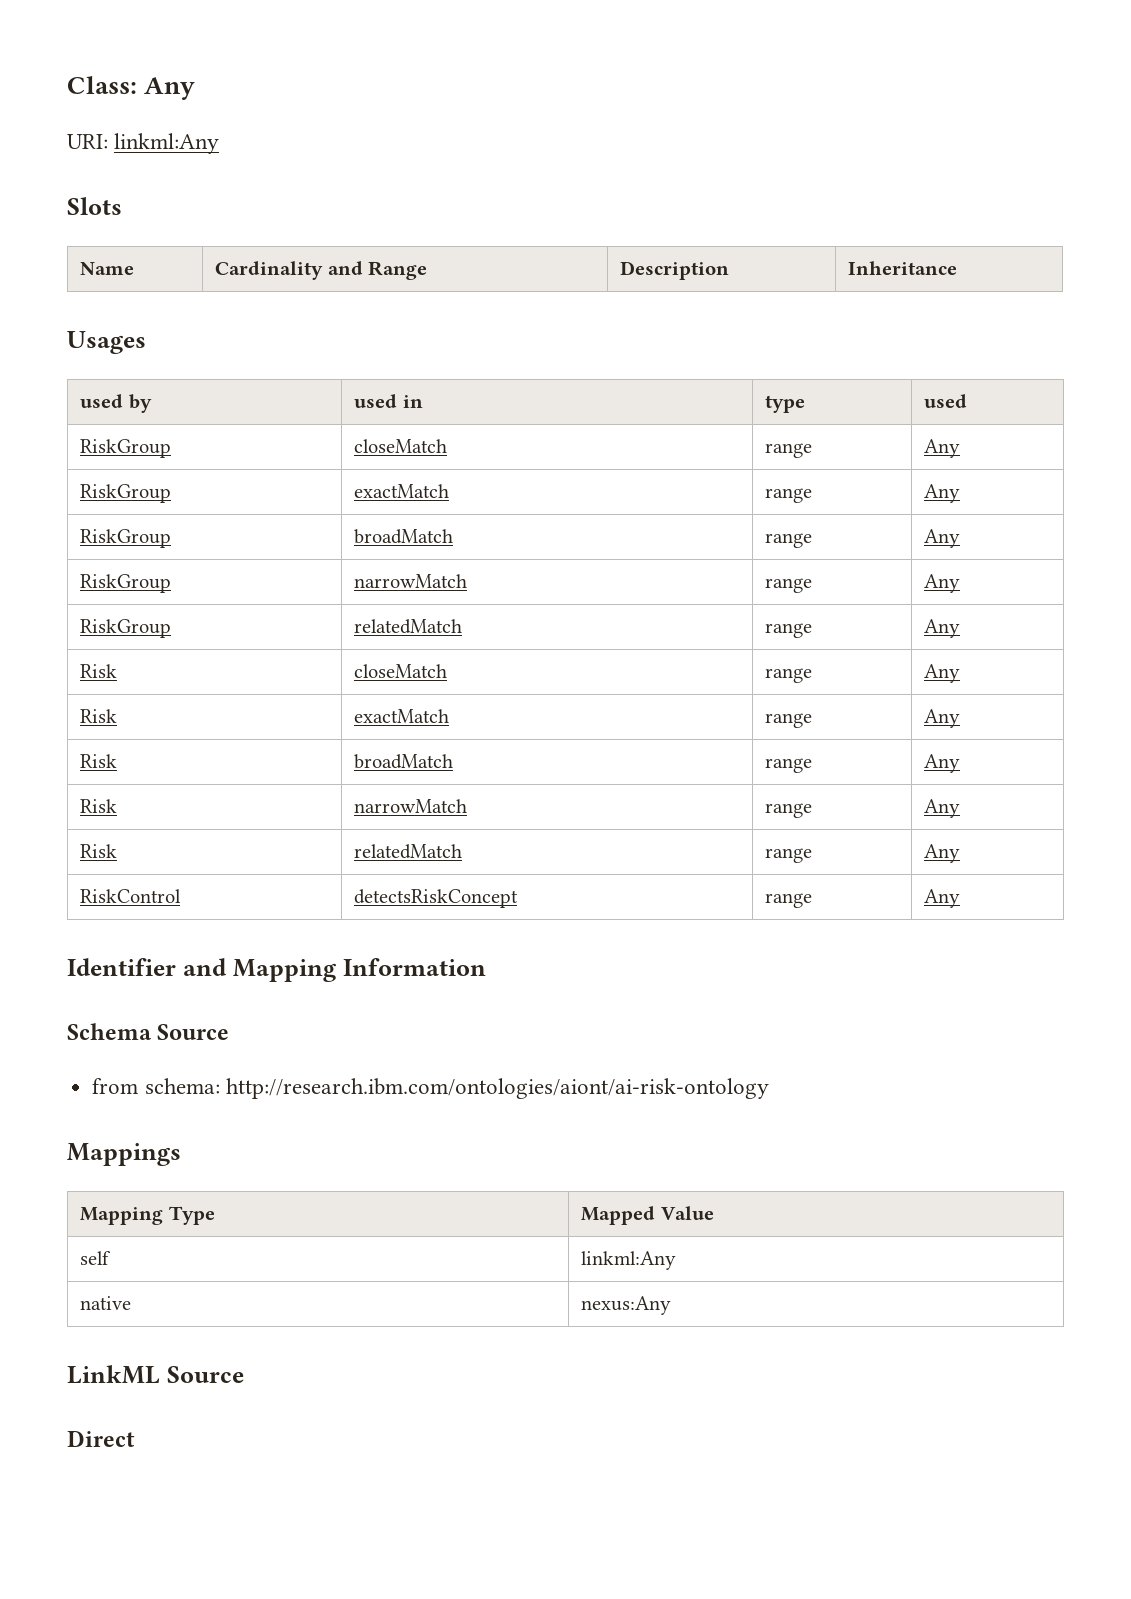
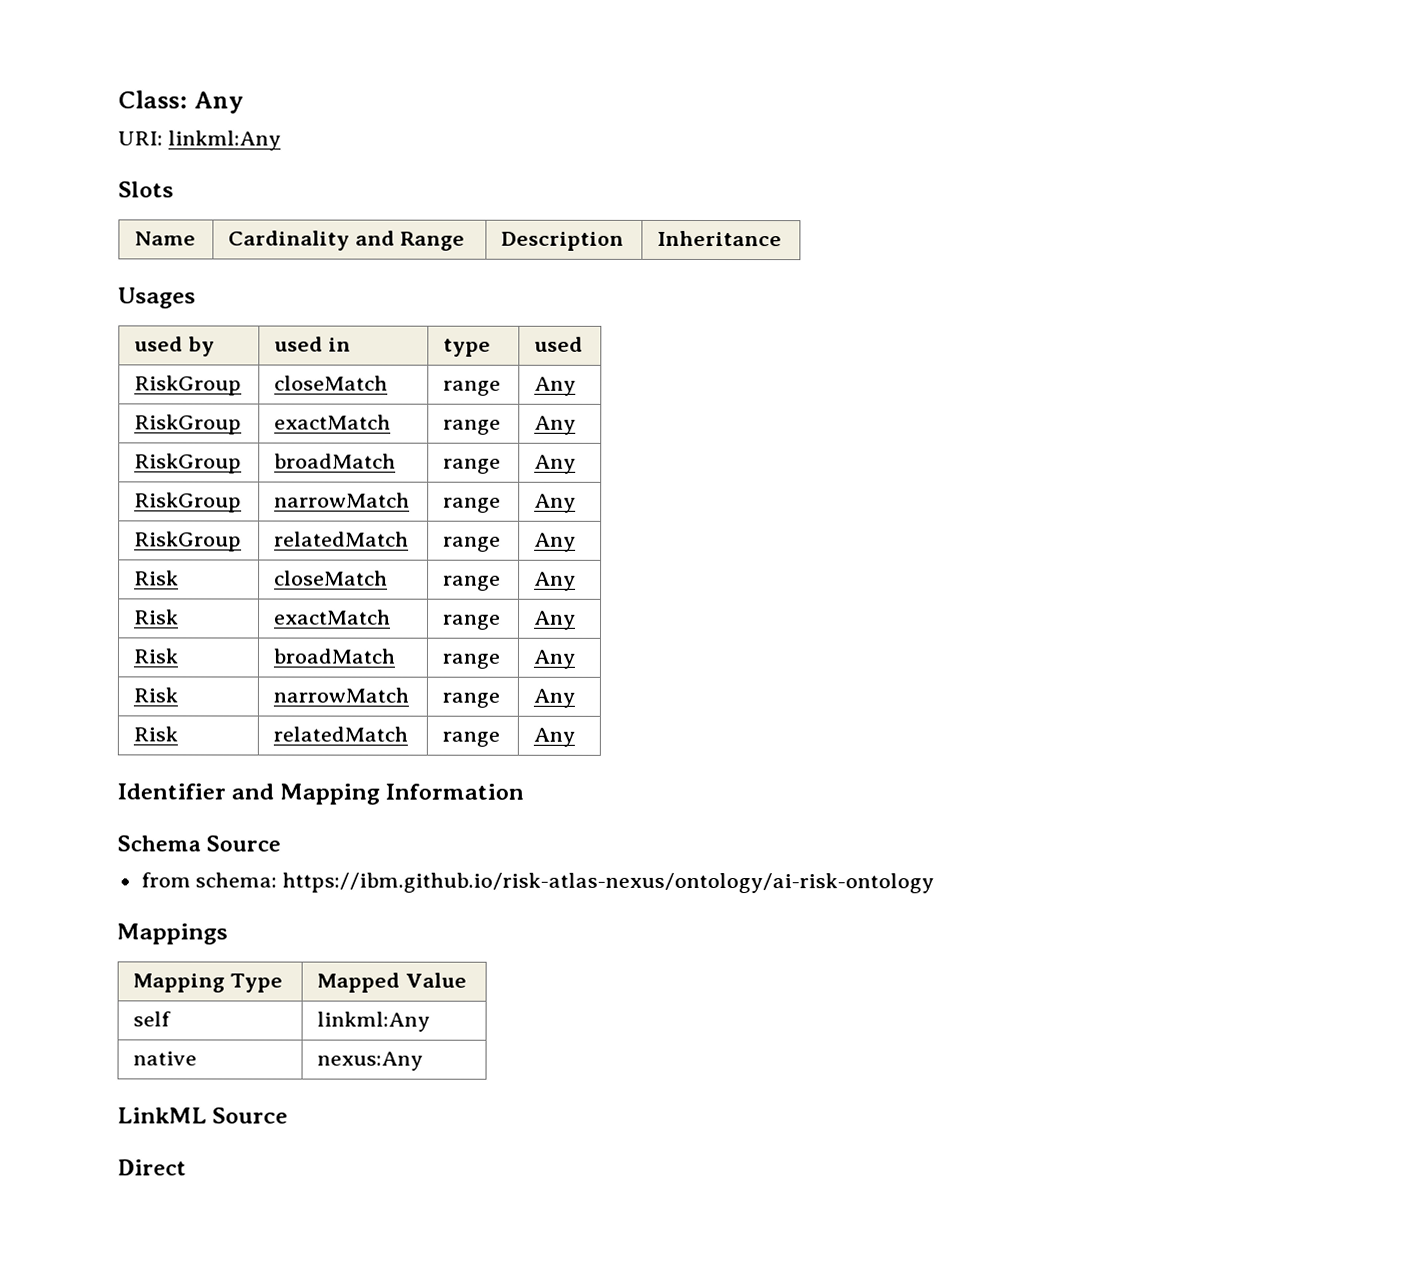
[79,889,181,903] [353,889,518,908] [764,893,812,908] [923,889,960,908] // RiskControl | detectsRiskConcept | range | Any -> (576, 737) none
[225,1078,769,1099] http://research.ibm.com/ontologies/aiont/ai-risk-ontology -> [282,872,935,894] https://ibm.github.io/risk-atlas-nexus/ontology/ai-risk-ontology

